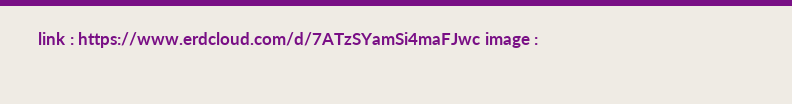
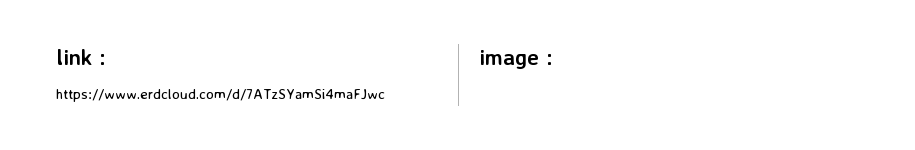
(74, 41) none -> (106, 59) //
(481, 40) none -> (385, 95) //

